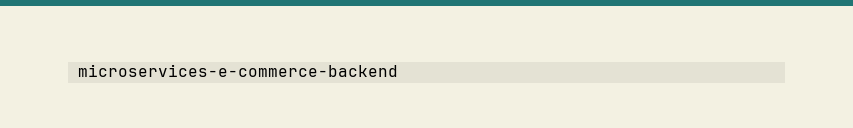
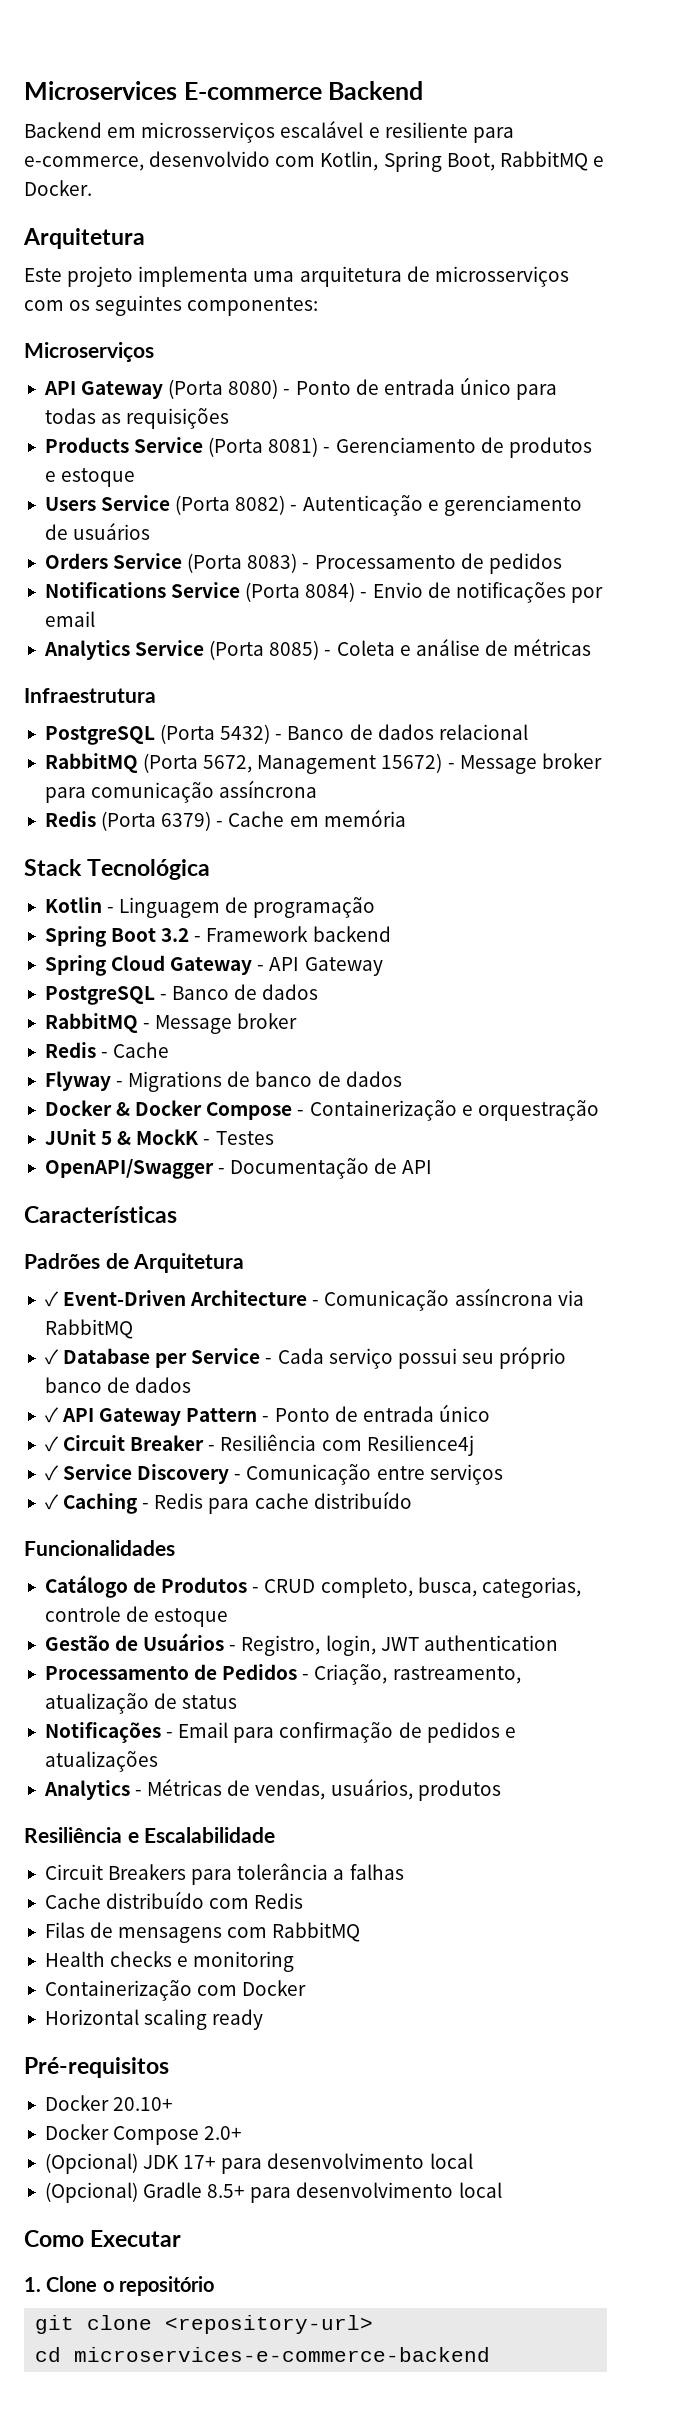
(77, 70) none -> [24,81,424,100] [24,121,514,143] [24,151,604,172] [24,180,92,196] [23,228,145,249] [24,266,569,287] [24,295,319,316] [24,342,154,362] [43,377,558,400] [44,408,230,429] [44,437,592,458] [44,468,136,487] [44,495,582,516] [44,523,151,540] [44,553,562,574] [44,582,603,603] [44,611,95,627] [43,639,592,660] [24,688,156,703] [44,724,528,745] [44,753,602,774] [44,780,318,803] [44,810,406,831] [24,859,211,880] [44,897,376,918] [44,926,391,947] [44,955,383,976] [44,984,319,1005] [44,1013,298,1034] [44,1042,170,1058] [44,1071,402,1092] [44,1100,599,1121] [44,1129,274,1145] [44,1158,433,1179] [24,1206,177,1223] [24,1253,245,1273] [44,1288,584,1311] [44,1319,133,1339] [44,1347,567,1369] [44,1377,192,1393] [44,1404,490,1426] [44,1434,474,1456] [44,1464,503,1485] [44,1491,412,1514] [24,1540,175,1556] [44,1575,581,1598] [44,1606,229,1627] [44,1633,558,1656] [44,1664,521,1685] [44,1693,238,1714] [44,1722,516,1743] [44,1751,158,1772] [43,1779,501,1801] [24,1827,276,1843] [44,1863,404,1885] [44,1891,304,1909] [44,1922,361,1943] [44,1951,295,1972] [44,1980,307,2001] [44,2009,264,2030] [24,2057,169,2078] [44,2095,174,2111] [44,2124,243,2145] [44,2153,473,2174] [44,2182,502,2203] [24,2230,182,2247] [24,2276,214,2296] [35,2315,374,2334] [35,2347,62,2362] Microservices E-commerce Backend // Backend em microsserviços escalável e resiliente para e-commerce, desenvolvido com Kotlin, Spring Boot, RabbitMQ e Docker. // Arquitetura // Este projeto implementa uma arquitetura de microsserviços com os seguintes componentes: // Microserviços // API Gateway (Porta 8080) - Ponto de entrada único para todas as requisições // Products Service (Porta 8081) - Gerenciamento de produtos e estoque // Users Service (Porta 8082) - Autenticação e gerenciamento de usuários // Orders Service (Porta 8083) - Processamento de pedidos // Notifications Service (Porta 8084) - Envio de notificações por email // Analytics Service (Porta 8085) - Coleta e análise de métricas // Infraestrutura // PostgreSQL (Porta 5432) - Banco de dados relacional // RabbitMQ (Porta 5672, Management 15672) - Message broker para comunicação assíncrona // Redis (Porta 6379) - Cache em memória // Stack Tecnológica // Kotlin - Linguagem de programação // Spring Boot 3.2 - Framework backend // Spring Cloud Gateway - API Gateway // PostgreSQL - Banco de dados // RabbitMQ - Message broker // Redis - Cache // Flyway - Migrations de banco de dados // Docker & Docker Compose - Containerização e orquestração // JUnit 5 & MockK - Testes // OpenAPI/Swagger - Documentação de API // Características // Padrões de Arquitetura // ✓ Event-Driven Architecture - Comunicação assíncrona via RabbitMQ // ✓ Database per Service - Cada serviço possui seu próprio banco de dados // ✓ API Gateway Pattern - Ponto de entrada único // ✓ Circuit Breaker - Resiliência com Resilience4j // ✓ Service Discovery - Comunicação entre serviços // ✓ Caching - Redis para cache distribuído // Funcionalidades // Catálogo de Produtos - CRUD completo, busca, categorias, controle de estoque // Gestão de Usuários - Registro, login, JWT authentication // Processamento de Pedidos - Criação, rastreamento, atualização de status // Notificações - Email para confirmação de pedidos e atualizações // Analytics - Métricas de vendas, usuários, produtos // Resiliência e Escalabilidade // Circuit Breakers para tolerância a falhas // Cache distribuído com Redis // Filas de mensagens com RabbitMQ // Health checks e monitoring // Containerização com Docker // Horizontal scaling ready // Pré-requisitos // Docker 20.10+ // Docker Compose 2.0+ // (Opcional) JDK 17+ para desenvolvimento local // (Opcional) Gradle 8.5+ para desenvolvimento local // Como Executar // 1. Clone o repositório // git clone <repository-url> // cd

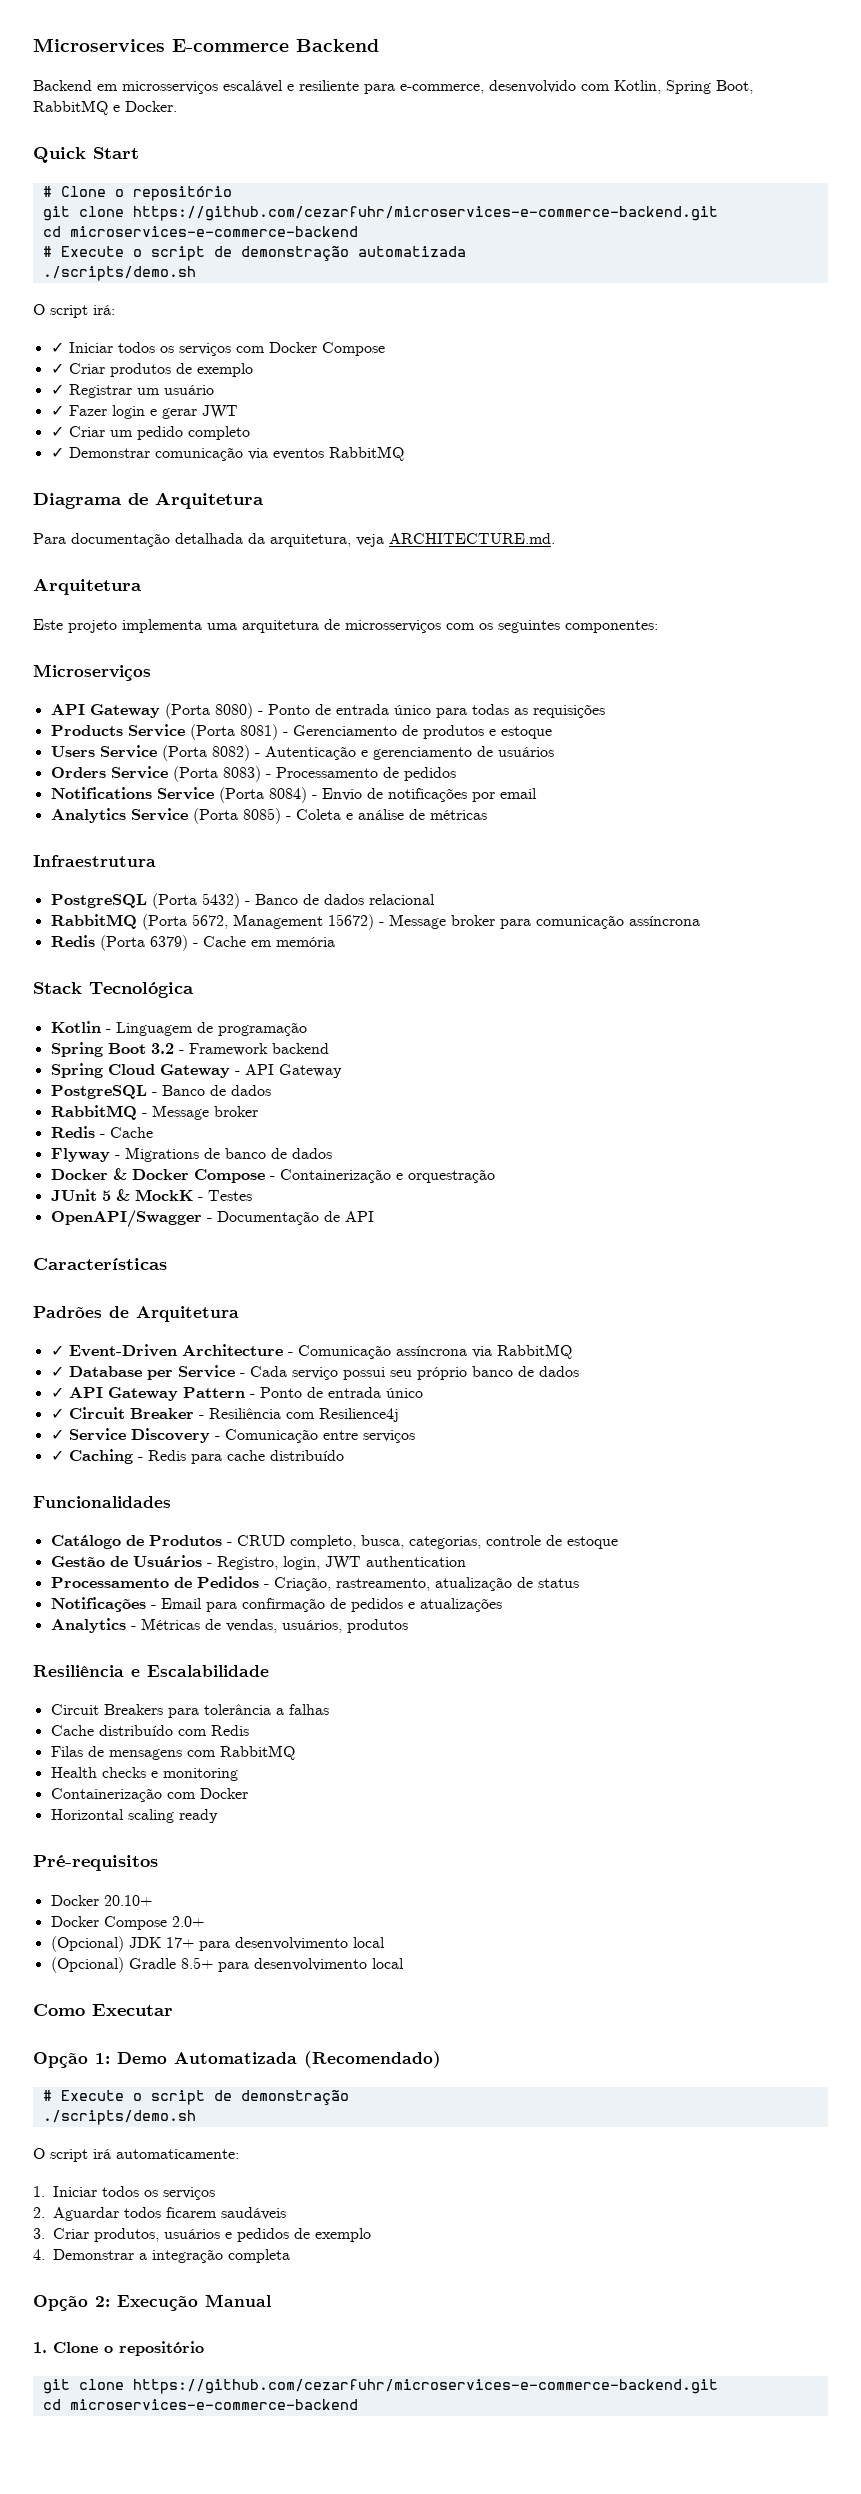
(92, 188) none -> [33,147,139,163] [42,186,232,201] [42,206,718,221] [42,226,358,237] [42,246,466,261] [42,266,196,281] [33,304,115,318] [50,342,385,356] [50,363,253,377] [50,384,214,398] [50,405,238,419] [50,426,250,440] [50,446,404,461] [33,492,264,509] [33,533,555,547] // Quick Start // # Clone o repositório // git clone https://github.com/cezarfuhr/microservices-e-commerce-backend.git // cd microservices-e-commerce-backend // # Execute o script de demonstração automatizada // ./scripts/demo.sh // O script irá: // ✓ Iniciar todos os serviços com Docker Compose // ✓ Criar produtos de exemplo // ✓ Registrar um usuário // ✓ Fazer login e gerar JWT // ✓ Criar um pedido completo // ✓ Demonstrar comunicação via eventos RabbitMQ // Diagrama de Arquitetura // Para documentação detalhada da arquitetura, veja ARCHITECTURE.md.
(182, 2238) none -> [33,2051,441,2068] [42,2090,349,2105] [42,2110,196,2125] [33,2148,239,2162] [33,2186,215,2200] [33,2207,286,2221] [33,2228,371,2242] [33,2249,290,2263] [33,2294,271,2311] // Opção 1: Demo Automatizada (Recomendado) // # Execute o script de demonstração // ./scripts/demo.sh // O script irá automaticamente: // 1. Iniciar todos os serviços // 2. Aguardar todos ficarem saudáveis // 3. Criar produtos, usuários e pedidos de exemplo // 4. Demonstrar a integração completa // Opção 2: Execução Manual
[165,2315,374,2334] <repository-url> -> [132,2379,718,2394] https://github.com/cezarfuhr/microservices-e-commerce-backend.git

